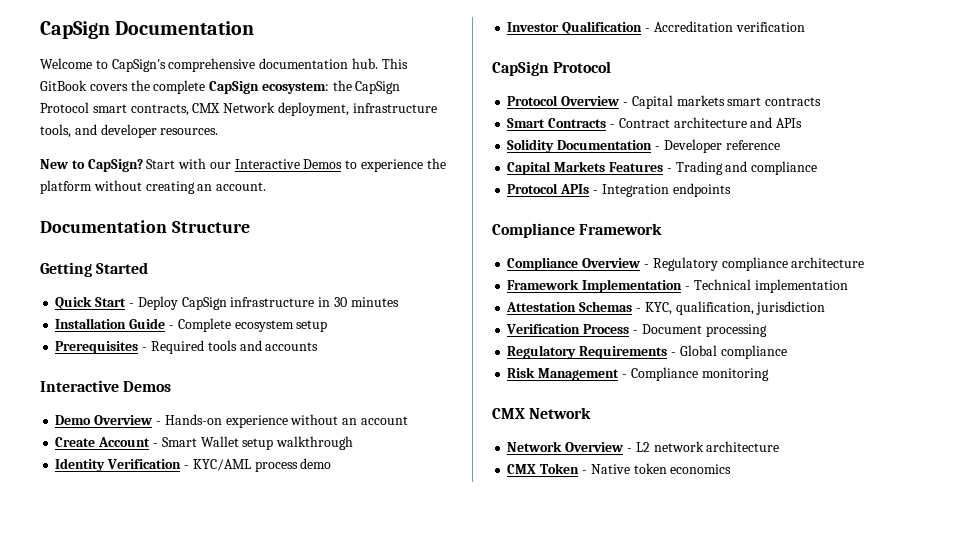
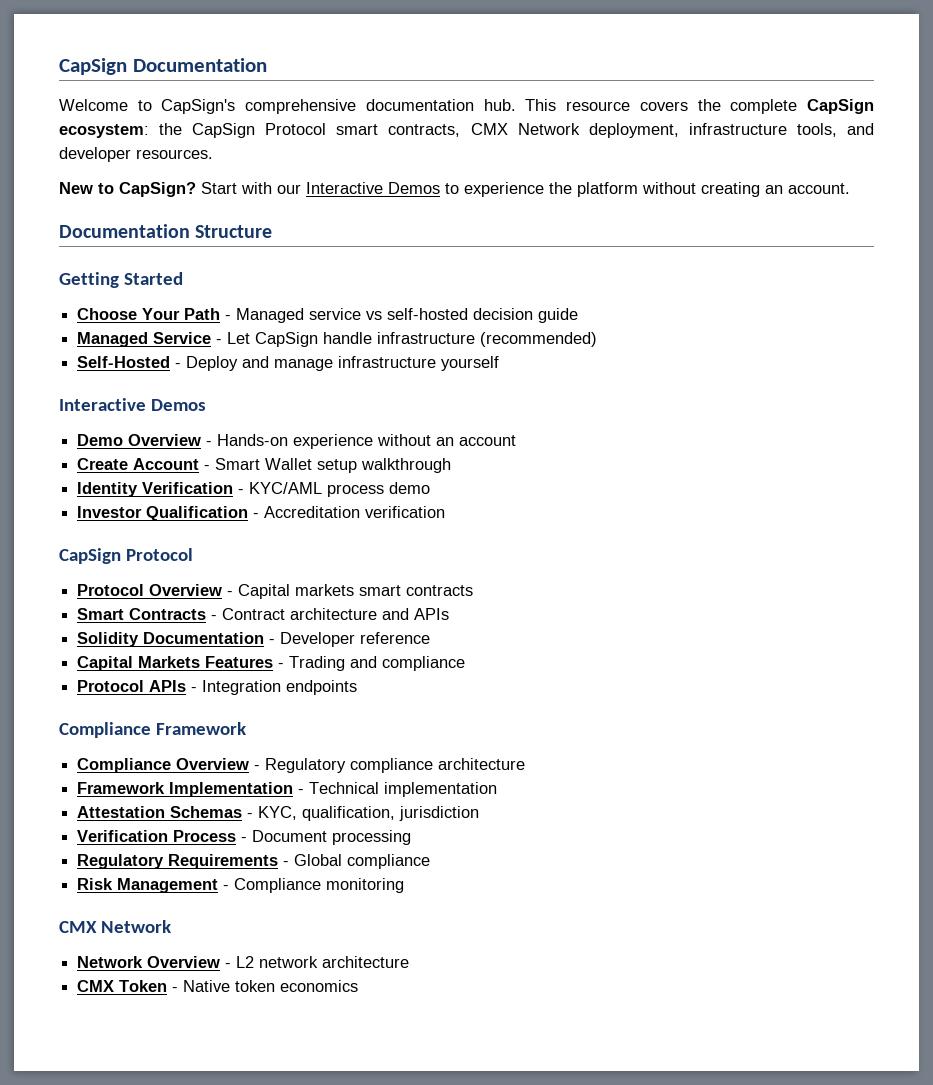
[40,80,87,91] GitBook -> [566,101,631,111] resource
[55,296,399,310] [55,318,328,332] [55,340,319,354] Quick Start - Deploy CapSign infrastructure in 30 minutes // Installation Guide - Complete ecosystem setup // Prerequisites - Required tools and accounts -> [77,308,579,323] [77,332,598,347] [77,356,500,371] Choose Your Path - Managed service vs self-hosted decision guide // Managed Service - Let CapSign handle infrastructure (recommended) // Self-Hosted - Deploy and manage infrastructure yourself

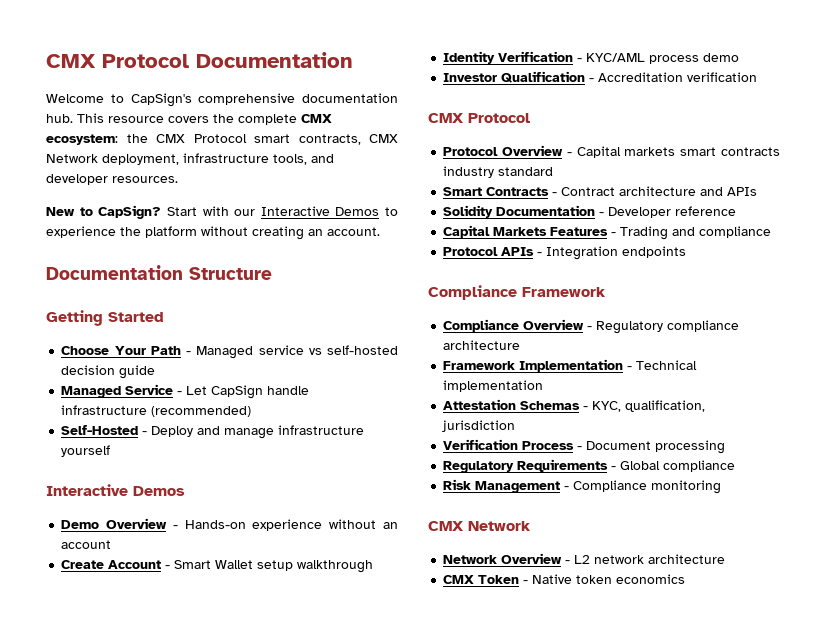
[59,58,127,75] CapSign -> [46,54,189,68] CMX Protocol
[807,99,875,114] CapSign -> [301,114,332,123] CMX
[192,123,256,138] CapSign -> [156,134,185,143] CMX
[59,548,121,564] CapSign -> [428,113,464,123] CMX
(474, 590) none -> [443,166,554,178] industry standard

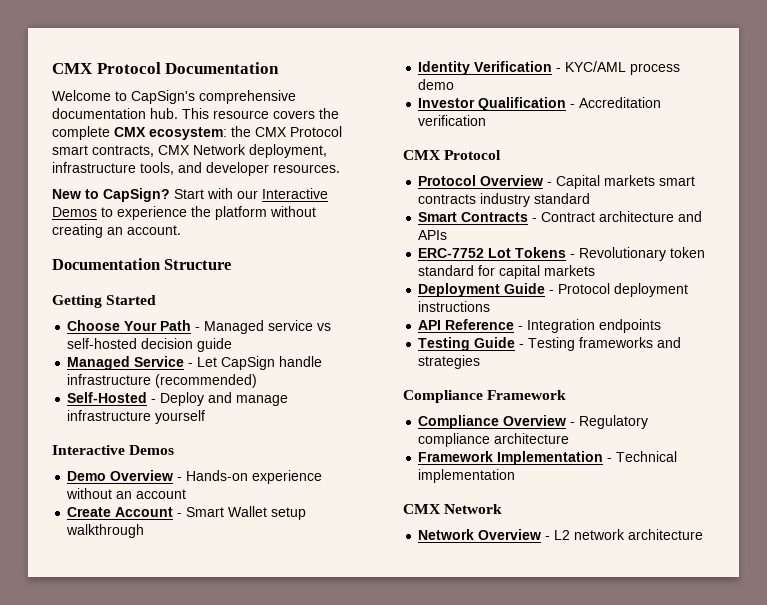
[443,205,737,218] [443,225,772,240] [443,246,687,260] Solidity Documentation - Developer reference // Capital Markets Features - Trading and compliance // Protocol APIs - Integration endpoints -> [418,247,706,261] [418,265,596,279] [418,283,689,297] [418,301,491,312] [418,319,662,333] [418,337,682,351] [418,355,481,369] ERC-7752 Lot Tokens - Revolutionary token standard for capital markets // Deployment Guide - Protocol deployment instructions // API Reference - Integration endpoints // Testing Guide - Testing frameworks and strategies
[443,399,706,412] [442,420,516,432] [443,439,726,454] [443,459,736,473] [443,479,722,494] // Attestation Schemas - KYC, qualification, jurisdiction // Verification Process - Document processing // Regulatory Requirements - Global compliance // Risk Management - Compliance monitoring -> (516, 476) none
[443,574,686,584] // CMX Token - Native token economics -> (704, 534) none

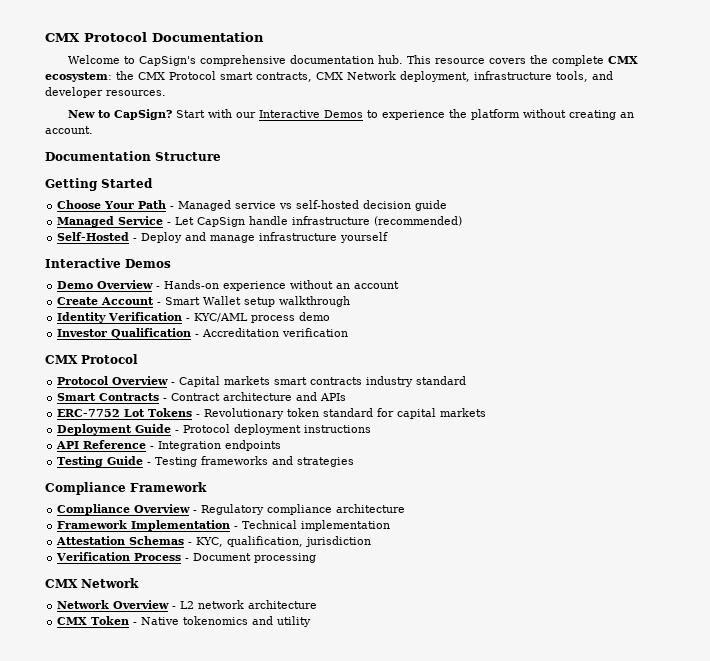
(516, 476) none -> [56,536,372,547] [56,552,317,563] // Attestation Schemas - KYC, qualification, jurisdiction // Verification Process - Document processing
(704, 534) none -> [57,616,312,627] // CMX Token - Native tokenomics and utility

